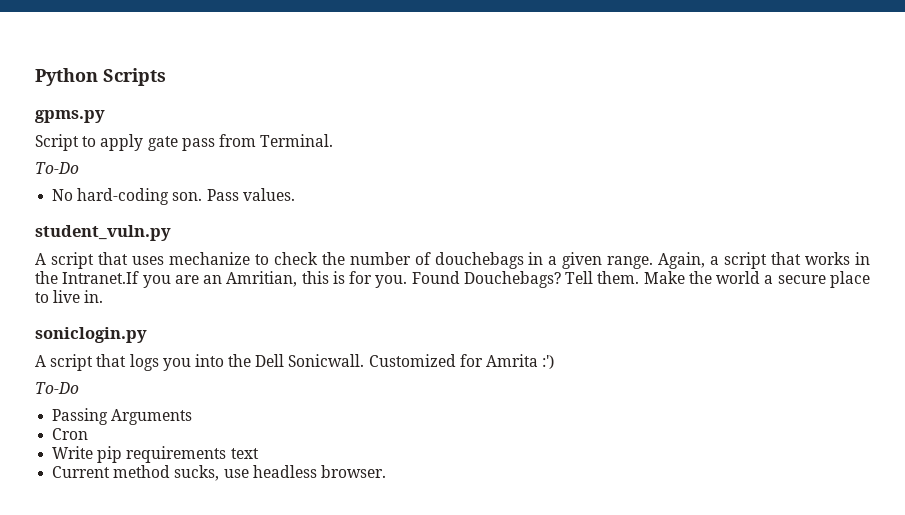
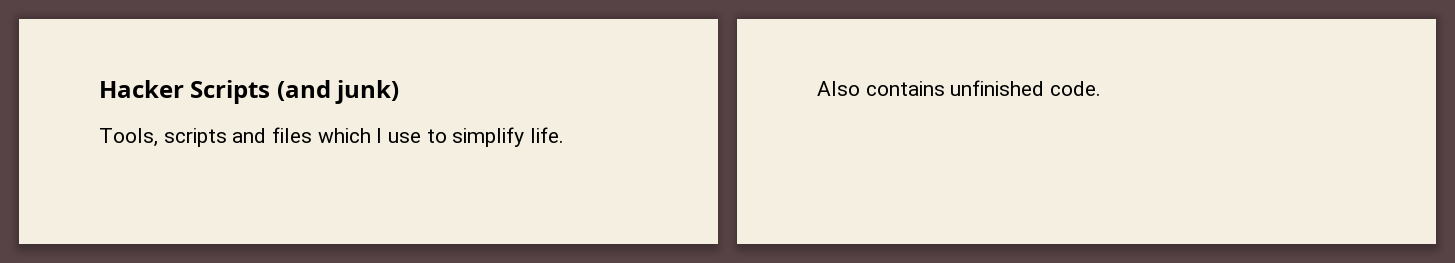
[35,68,98,86] Python -> [99,80,184,98] Hacker
[35,110,105,123] [35,134,334,151] [35,162,79,174] [52,188,295,205] [35,225,171,241] [35,252,871,269] [35,271,871,288] [35,290,104,303] [35,327,147,343] [35,354,555,371] [35,382,79,394] [52,408,193,425] [52,428,89,440] [52,446,259,463] [52,465,386,481] // gpms.py // Script to apply gate pass from Terminal. // To-Do // No hard-coding son. Pass values. // student_vuln.py // A script that uses mechanize to check the number of douchebags in a given range. Again, a script that works in the Intranet.If you are an Amritian, this is for you. Found Douchebags? Tell them. Make the world a secure place to live in. // soniclogin.py // A script that logs you into the Dell Sonicwall. Customized for Amrita :') // To-Do // Passing Arguments // Cron // Write pip requirements text // Current method sucks, use headless browser. -> [276,80,400,104] [99,127,565,147] [817,80,1102,96] (and junk) // Tools, scripts and files which I use to simplify life. // Also contains unfinished code.

